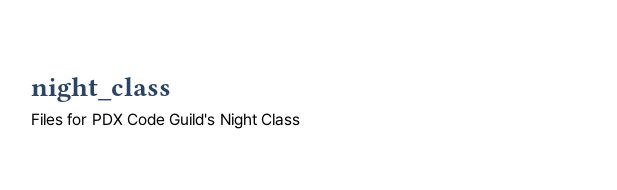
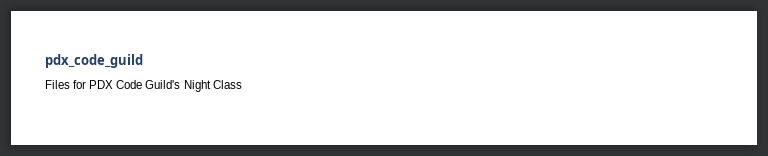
[31,77,171,102] night_class -> [45,54,143,68] pdx_code_guild

